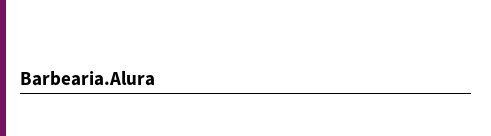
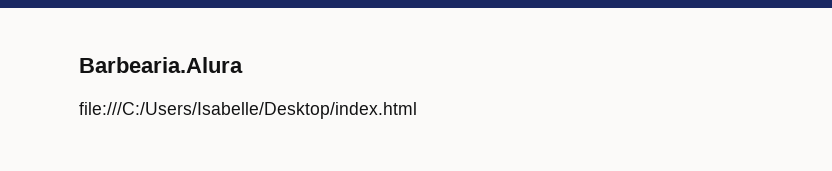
(155, 78) none -> [79,102,417,119] // file:///C:/Users/Isabelle/Desktop/index.html

